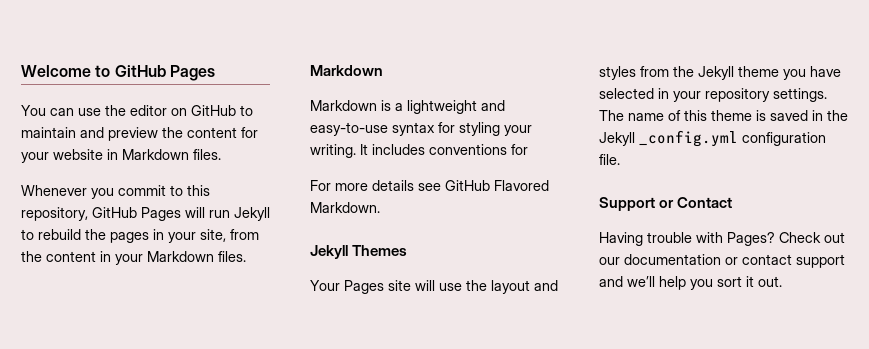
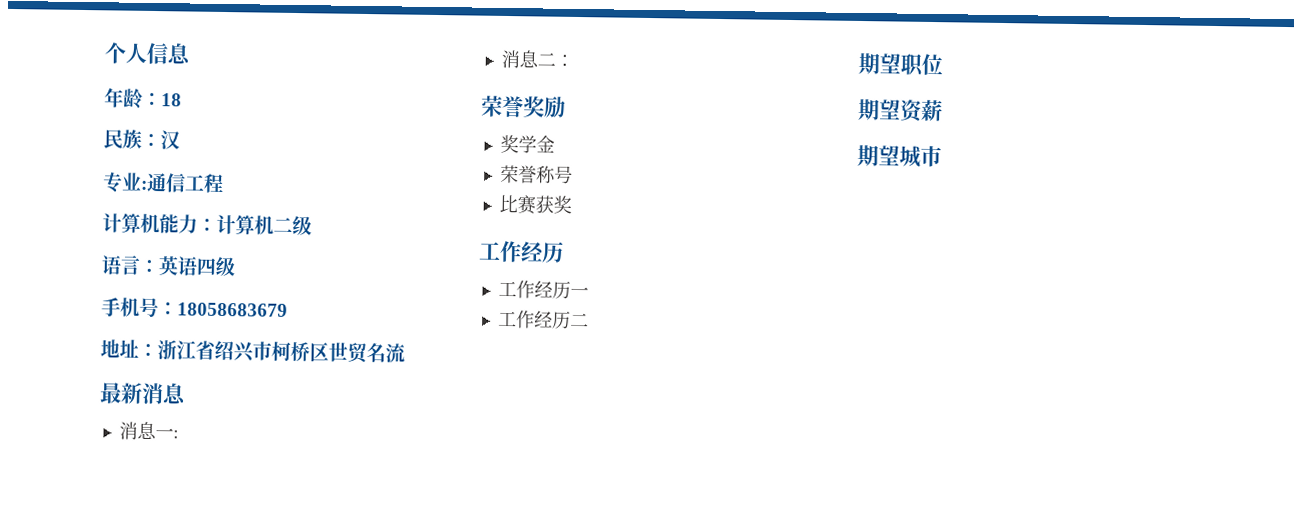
[21,65,215,81] [21,105,253,116] [21,127,258,141] [21,149,221,163] [21,185,210,199] [21,207,270,221] [21,229,259,243] [21,251,246,265] [310,65,383,76] [310,100,505,114] [310,122,532,136] [310,144,528,158] [310,180,549,191] [310,202,380,213] [310,245,408,259] [310,280,558,294] [599,66,841,80] [599,88,827,102] [599,110,848,121] [599,130,826,147] [599,154,620,165] [599,197,733,211] [599,232,845,246] [599,254,845,268] [599,276,782,290] Welcome to GitHub Pages // You can use the editor on GitHub to maintain and preview the content for your website in Markdown files. // Whenever you commit to this repository, GitHub Pages will run Jekyll to rebuild the pages in your site, from the content in your Markdown files. // Markdown // Markdown is a lightweight and easy-to-use syntax for styling your writing. It includes conventions for // For more details see GitHub Flavored Markdown. // Jekyll Themes // Your Pages site will use the layout and styles from the Jekyll theme you have selected in your repository settings. The name of this theme is saved in the Jekyll _config.yml configuration file. // Support or Contact // Having trouble with Pages? Check out our documentation or contact support and we’ll help you sort it out. -> [104,42,192,65] [104,87,182,109] [103,129,180,150] [102,171,224,193] [102,213,312,236] [101,255,236,277] [101,297,288,318] [100,339,406,364] [99,382,187,405] [118,421,179,441] [500,49,574,69] [481,95,566,118] [499,134,555,154] [499,164,573,184] [498,194,572,215] [479,240,564,263] [497,280,589,299] [497,310,589,329] [858,52,943,77] [858,98,943,123] [857,144,942,168] 个人信息 // 年龄：18 // 民族：汉 // 专业:通信工程 // 计算机能力：计算机二级 // 语言：英语四级 // 手机号：18058683679 // 地址：浙江省绍兴市柯桥区世贸名流 // 最新消息 // 消息一: // 消息二： // 荣誉奖励 // 奖学金 // 荣誉称号 // 比赛获奖 // 工作经历 // 工作经历一 // 工作经历二 // 期望职位 // 期望资薪 // 期望城市

